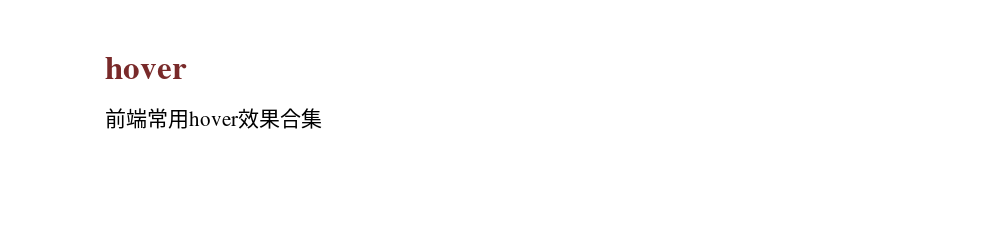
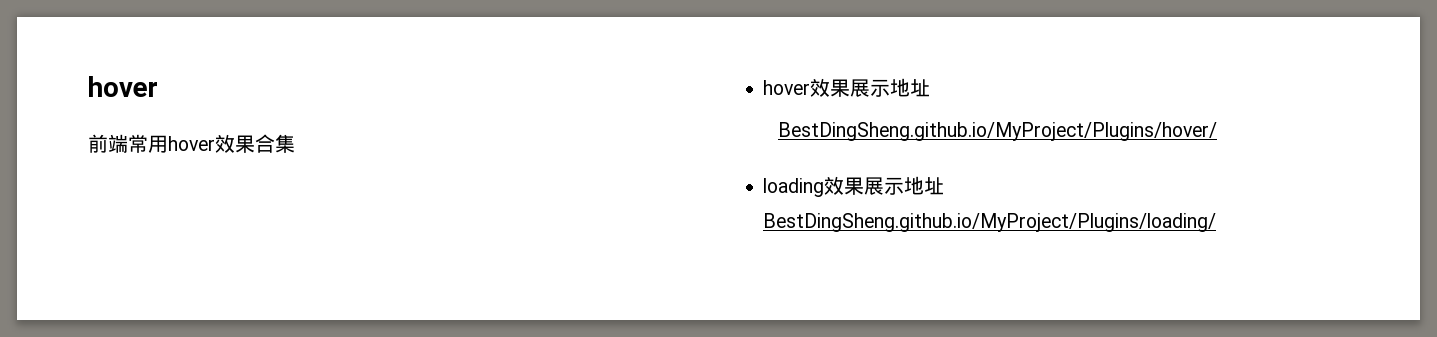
(322, 118) none -> [763,78,931,97] [778,122,1218,141] [763,176,945,197] [763,213,1217,232] // hover效果展示地址 // BestDingSheng.github.io/MyProject/Plugins/hover/ // loading效果展示地址BestDingSheng.github.io/MyProject/Plugins/loading/

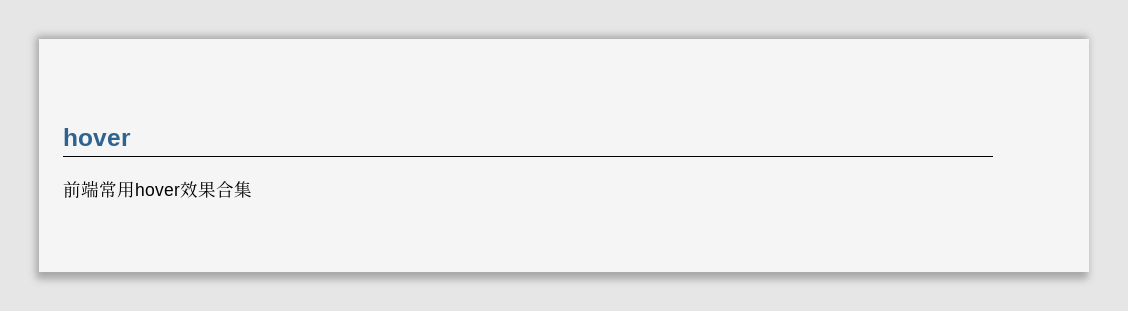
[763,78,931,97] [778,122,1218,141] [763,176,945,197] [763,213,1217,232] // hover效果展示地址 // BestDingSheng.github.io/MyProject/Plugins/hover/ // loading效果展示地址BestDingSheng.github.io/MyProject/Plugins/loading/ -> (252, 189) none

